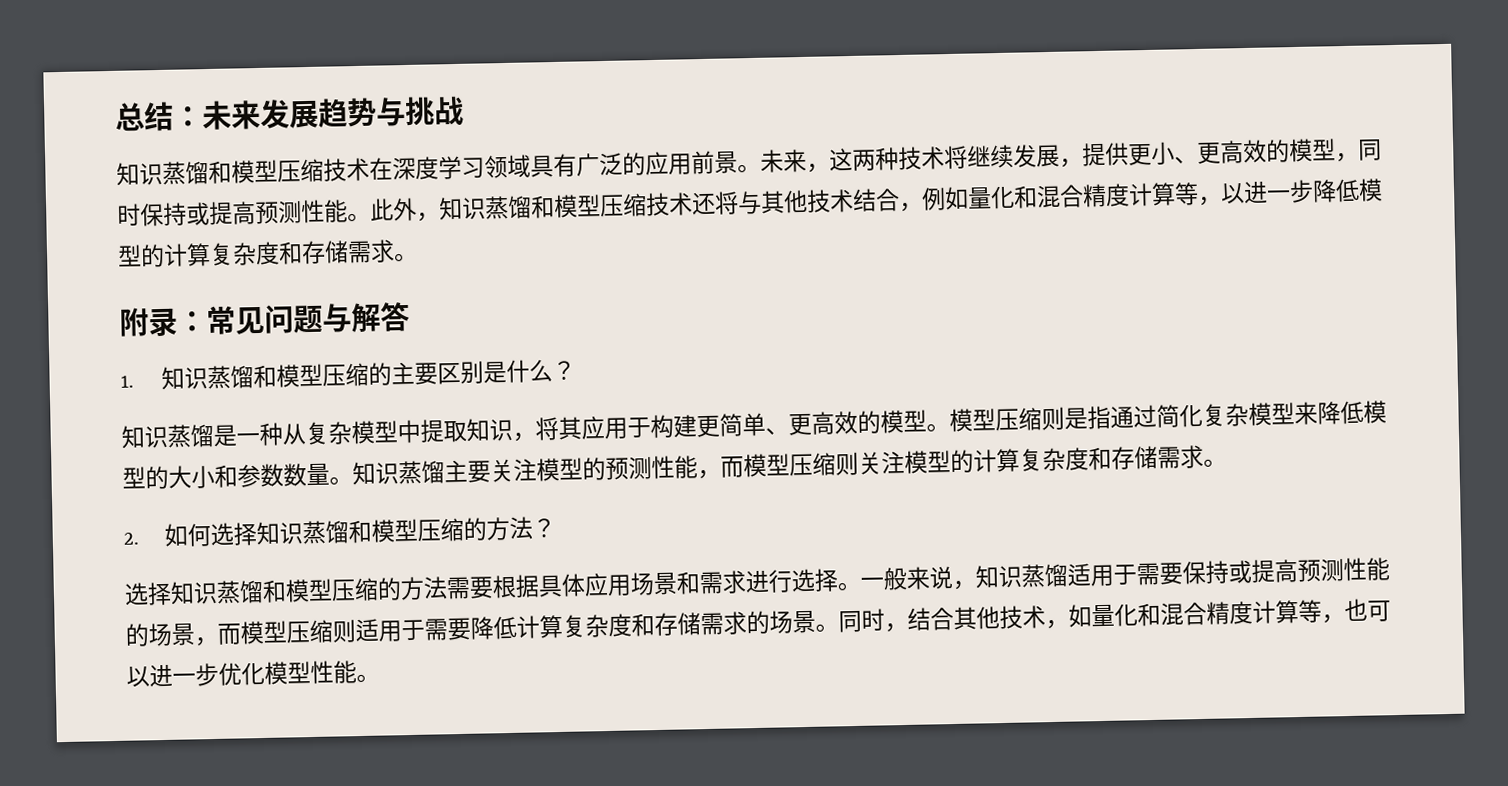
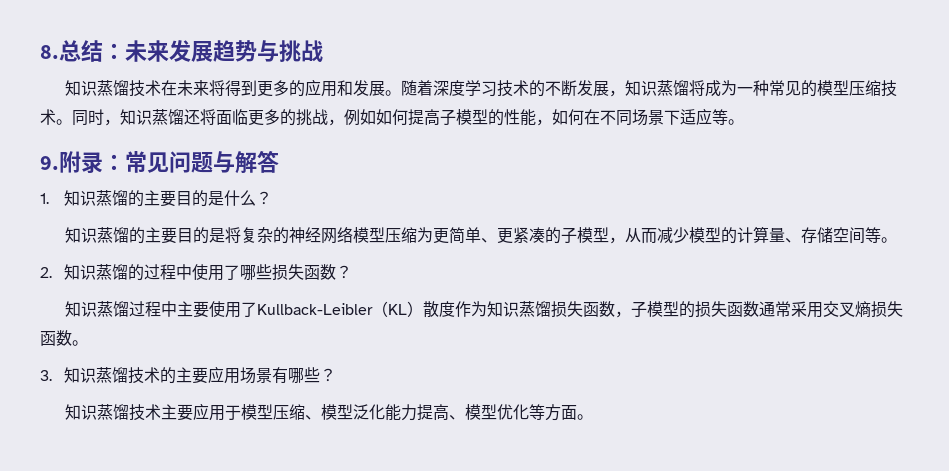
(114, 117) none -> [40,45,59,59] 8.
[208,138,1382,184] [117,178,1383,227] [117,239,418,268] 和模型压缩技术在深度学习领域具有广泛的应用前景。未来，这两种技术将继续发展，提供更小、更高效的模型，同时保持或提高预测性能。此外，知识蒸馏和模型压缩技术还将与其他技术结合，例如量化和混合精度计算等，以进一步降低模型的计算复杂度和存储需求。 // -> [128,79,897,97] [40,108,744,126] [40,156,59,170] 技术在未来将得到更多的应用和发展。随着深度学习技术的不断发展，知识蒸馏将成为一种常见的模型压缩技术。同时，知识蒸馏还将面临更多的挑战，例如如何提高子模型的性能，如何在不同场景下适应等。 // 9.
[253,360,485,389] 和模型压缩的主要区别 -> [127,190,208,207] 的主要目的
[213,400,1387,447] [122,444,1227,490] [123,516,557,547] [124,557,1390,606] [125,598,1391,647] [126,660,357,688] 是一种从复杂模型中提取知识，将其应用于构建更简单、更高效的模型。模型压缩则是指通过简化复杂模型来降低模型的大小和参数数量。知识蒸馏主要关注模型的预测性能，而模型压缩则关注模型的计算复杂度和存储需求。 // 2.如何选择知识蒸馏和模型压缩的方法？ // 选择知识蒸馏和模型压缩的方法需要根据具体应用场景和需求进行选择。一般来说，知识蒸馏适用于需要保持或提高预测性能的场景，而模型压缩则适用于需要降低计算复杂度和存储需求的场景。同时，结合其他技术，如量化和混合精度计算等，也可以进一步优化模型性能 -> [128,226,897,244] [40,264,352,281] [64,301,903,318] [40,330,88,346] [40,366,336,384] [64,403,577,421] 的主要目的是将复杂的神经网络模型压缩为更简单、更紧凑的子模型，从而减少模型的计算量、存储空间等。 // 2.知识蒸馏的过程中使用了哪些损失函数？ // 知识蒸馏过程中主要使用了Kullback-Leibler（KL）散度作为知识蒸馏损失函数，子模型的损失函数通常采用交叉熵损失函数。 // 3.知识蒸馏技术的主要应用场景有哪些？ // 知识蒸馏技术主要应用于模型压缩、模型泛化能力提高、模型优化等方面

